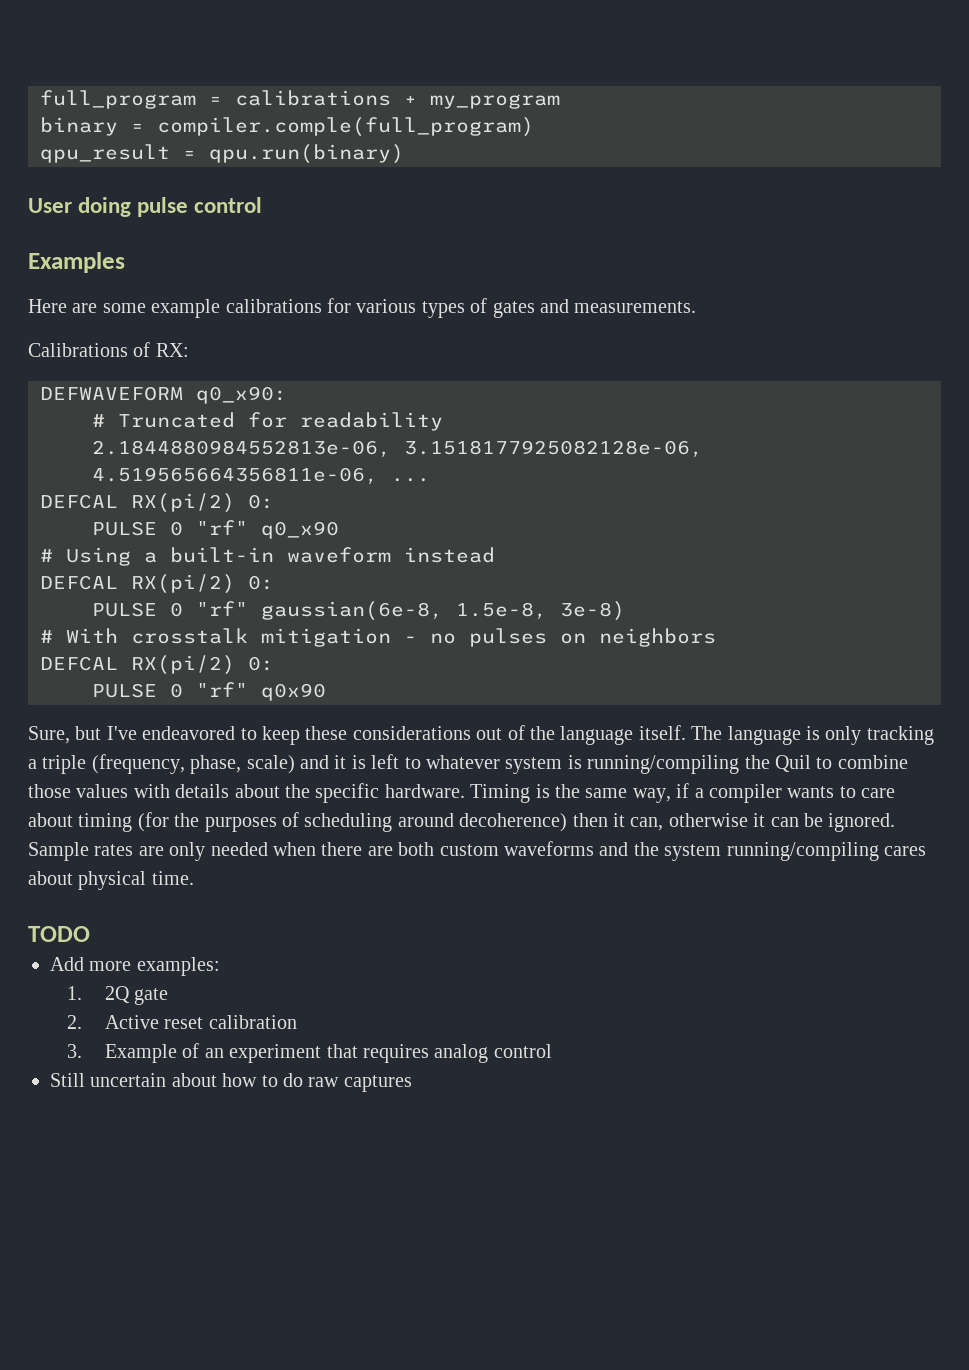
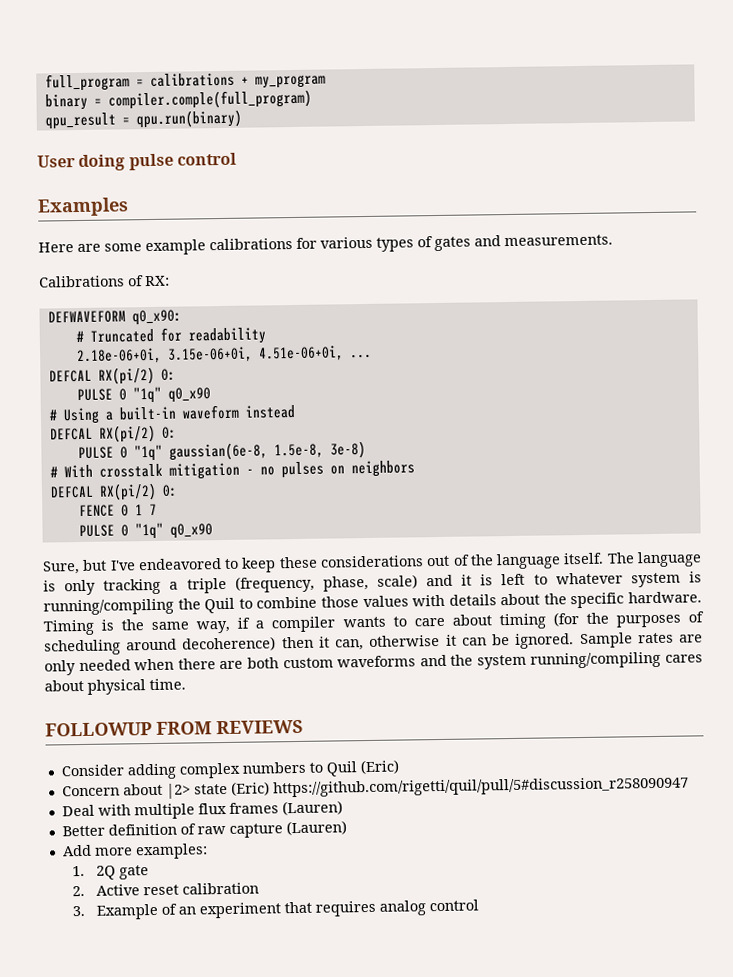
[92,440,703,458] [92,467,378,485] 2.1844880984552813e-06, 3.1518177925082128e-06, 4.519565664356811e-06, -> [76,345,344,365] 2.18e-06+0i, 3.15e-06+0i, 4.51e-06+0i,
[196,520,248,535] "rf" -> [132,386,162,404] "1q"
[196,601,248,616] "rf" -> [133,444,163,462] "1q"
[92,682,326,701] // PULSE 0 "rf" q0x90 -> [78,503,157,518] [78,522,213,540] // FENCE 0 1 7 // PULSE 0 "1q" q0_x90
[28,926,90,942] TODO -> [45,719,304,737] [60,759,399,780] [61,776,689,799] [61,800,343,820] [61,820,347,838] FOLLOWUP FROM REVIEWS // Consider adding complex numbers to Quil (Eric) // Concern about |2> state (Eric) https://github.com/rigetti/quil/pull/5#discussion_r258090947 // Deal with multiple flux frames (Lauren) // Better definition of raw capture (Lauren)
[50,1073,412,1092] // Still uncertain about how to do raw captures -> (480, 905) none

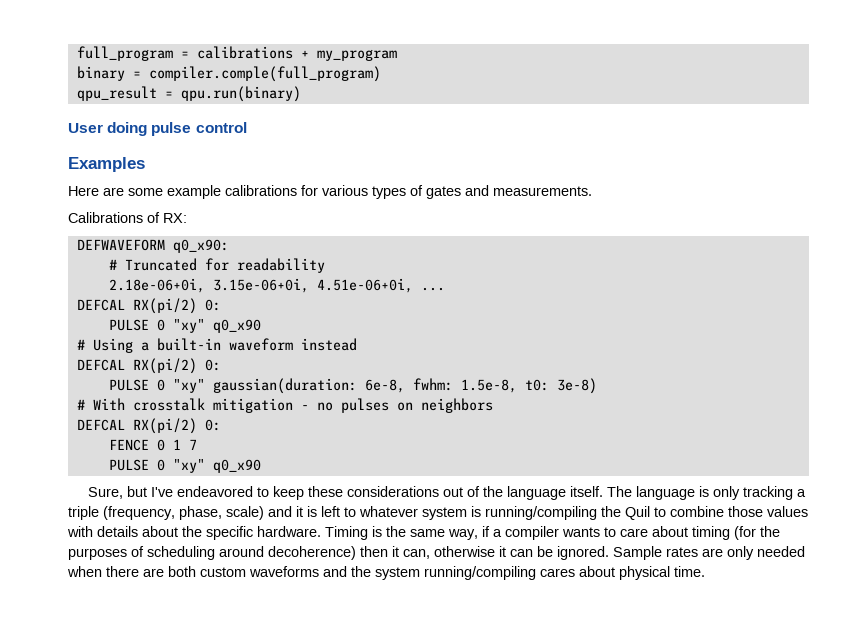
[132,386,162,404] "1q" -> [172,319,205,333] "xy"
[133,442,324,462] "1q" gaussian(6e-8, 1.5e-8, -> [172,378,549,394] "xy" gaussian(duration: 6e-8, fwhm: 1.5e-8, t0:
[134,522,164,540] "1q" -> [172,459,205,473] "xy"
[45,719,304,737] [60,759,399,780] [61,776,689,799] [61,800,343,820] [61,820,347,838] [61,843,208,860] [71,865,150,880] [71,882,260,897] [71,899,480,920] // FOLLOWUP FROM REVIEWS // Consider adding complex numbers to Quil (Eric) // Concern about |2> state (Eric) https://github.com/rigetti/quil/pull/5#discussion_r258090947 // Deal with multiple flux frames (Lauren) // Better definition of raw capture (Lauren) // Add more examples: // 1. 2Q gate // 2. Active reset calibration // 3. Example of an experiment that requires analog control -> (705, 571) none

